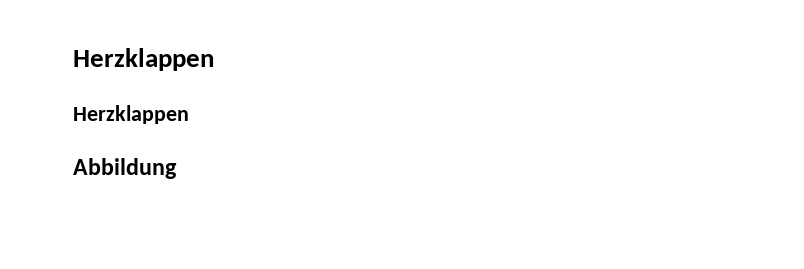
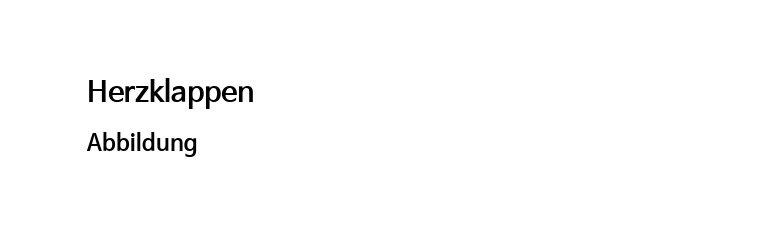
[73,48,214,71] [73,105,189,124] Herzklappen // Herzklappen -> [87,77,254,109] Herzklappen

